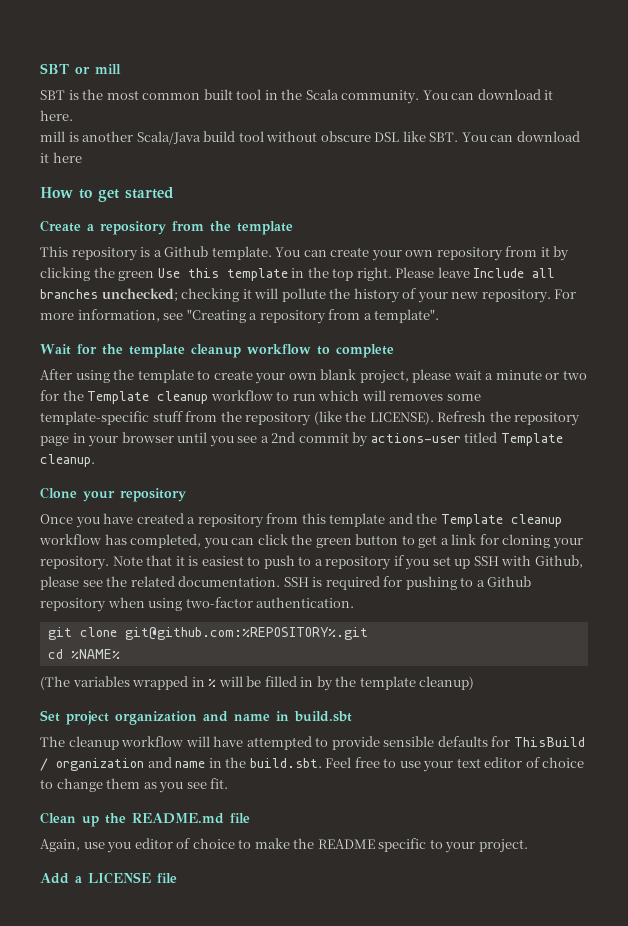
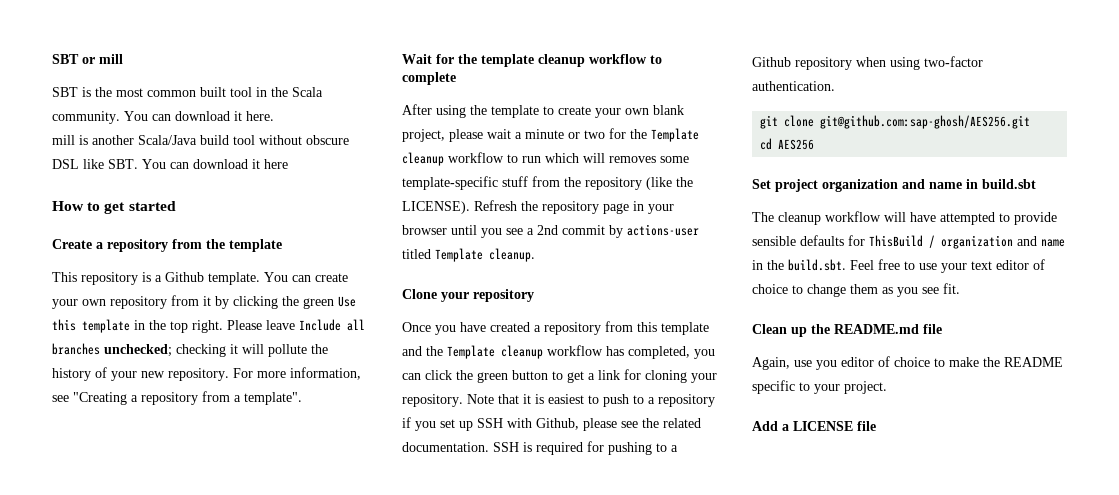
[124,627,368,640] git@github.com:%REPOSITORY%.git -> [820,115,1031,129] git@github.com:sap-ghosh/AES256.git
[70,649,120,659] [40,676,475,691] %NAME% // (The variables wrapped in % will be filled in by the template cleanup) -> [778,139,815,150] AES256

